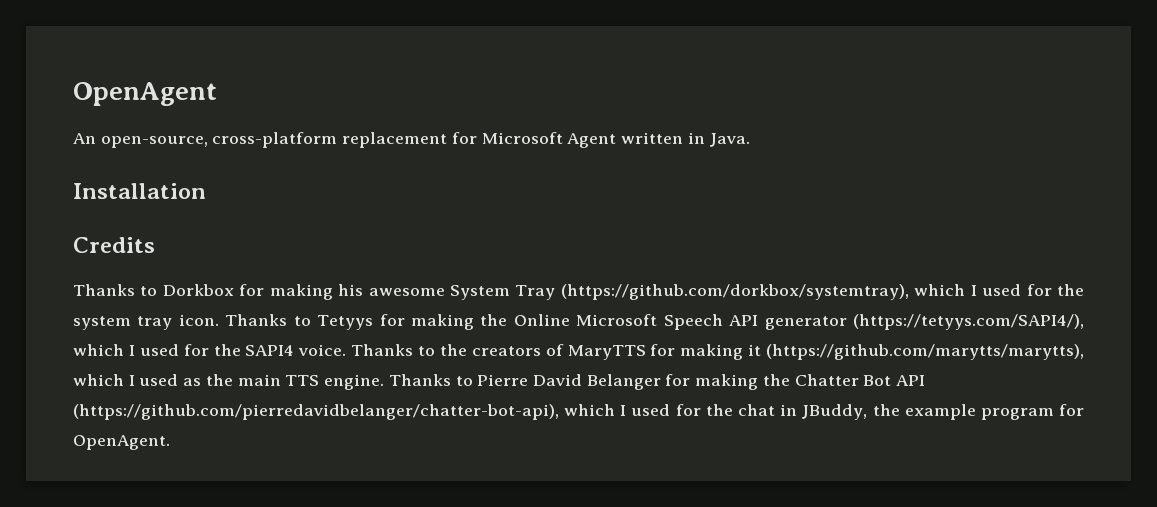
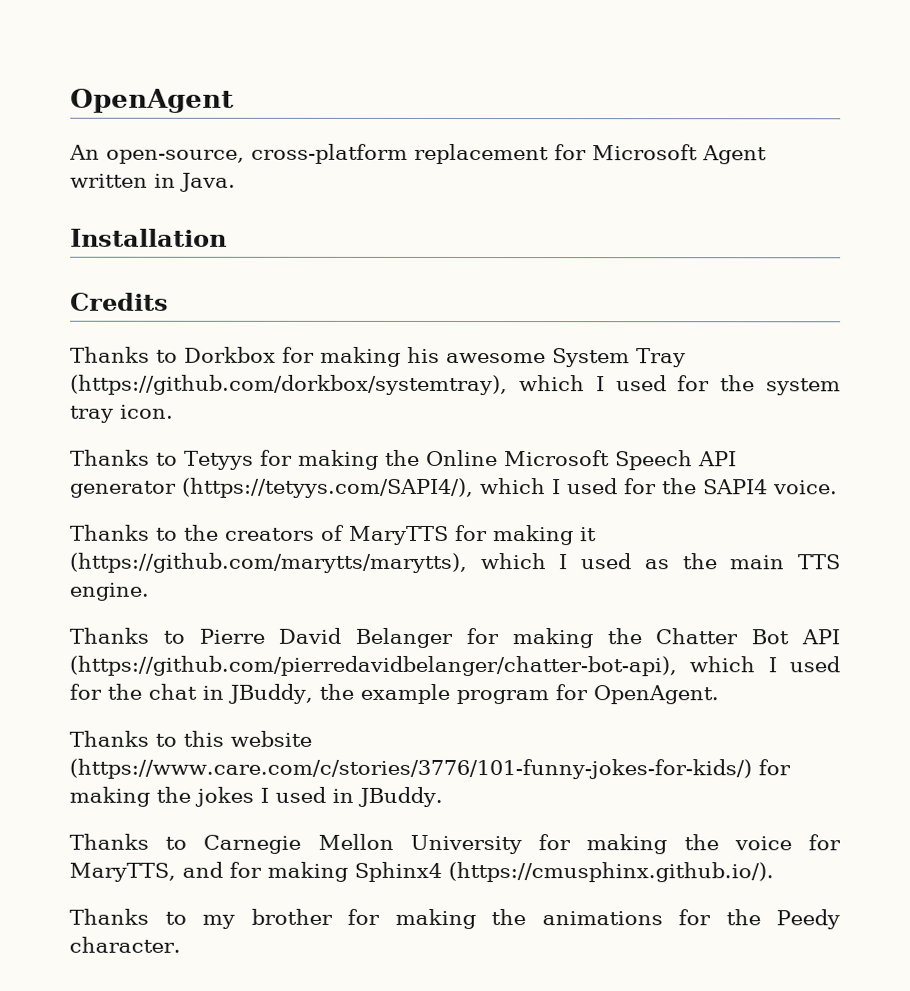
(219, 320) none -> (174, 411) //
(347, 350) none -> (838, 487) //
(385, 382) none -> (149, 591) //
(170, 442) none -> [69,730,312,747] [69,758,791,780] [69,786,443,807] [69,833,841,855] [69,861,774,883] [69,908,841,930] [69,936,181,953] // Thanks to this website (https://www.care.com/c/stories/3776/101-funny-jokes-for-kids/) for making the jokes I used in JBuddy. // Thanks to Carnegie Mellon University for making the voice for MaryTTS, and for making Sphinx4 (https://cmusphinx.github.io/). // Thanks to my brother for making the animations for the Peedy character.

